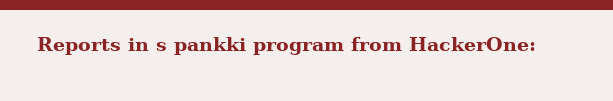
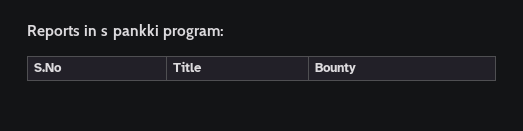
[253,37,536,55] program from HackerOne: -> [162,28,224,40] [33,63,62,72] [172,61,202,72] [314,63,356,74] program: // S.No | Title | Bounty

